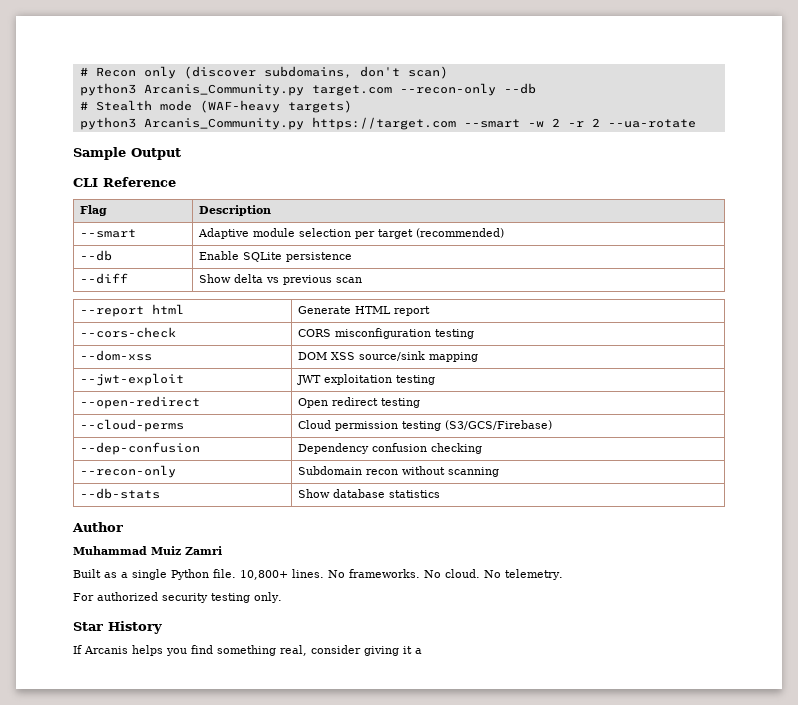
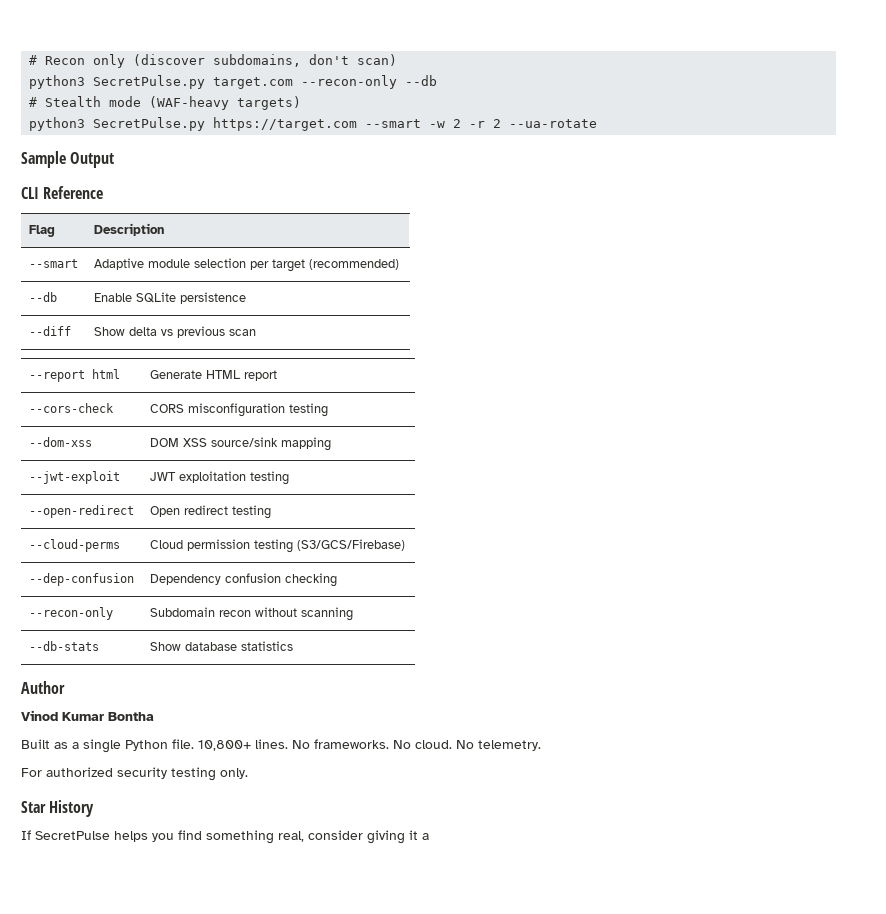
[143,84,304,96] Arcanis_Community.py -> [93,75,206,89] SecretPulse.py
[143,118,304,130] Arcanis_Community.py -> [93,117,206,131] SecretPulse.py
[73,546,222,555] Muhammad Muiz Zamri -> [21,710,154,721] Vinod Kumar Bontha
[84,646,128,654] Arcanis -> [35,831,110,840] SecretPulse

